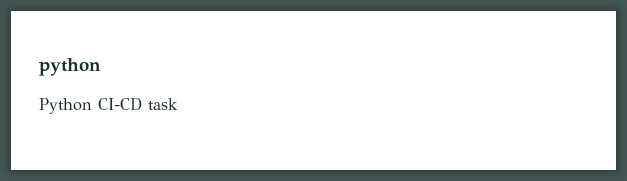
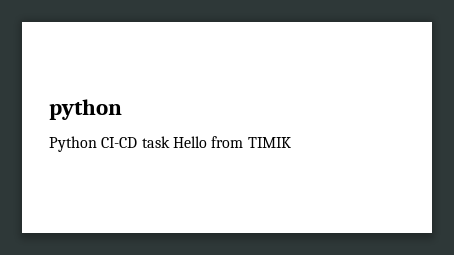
(178, 104) none -> [172,136,291,148] Hello from TIMIK

